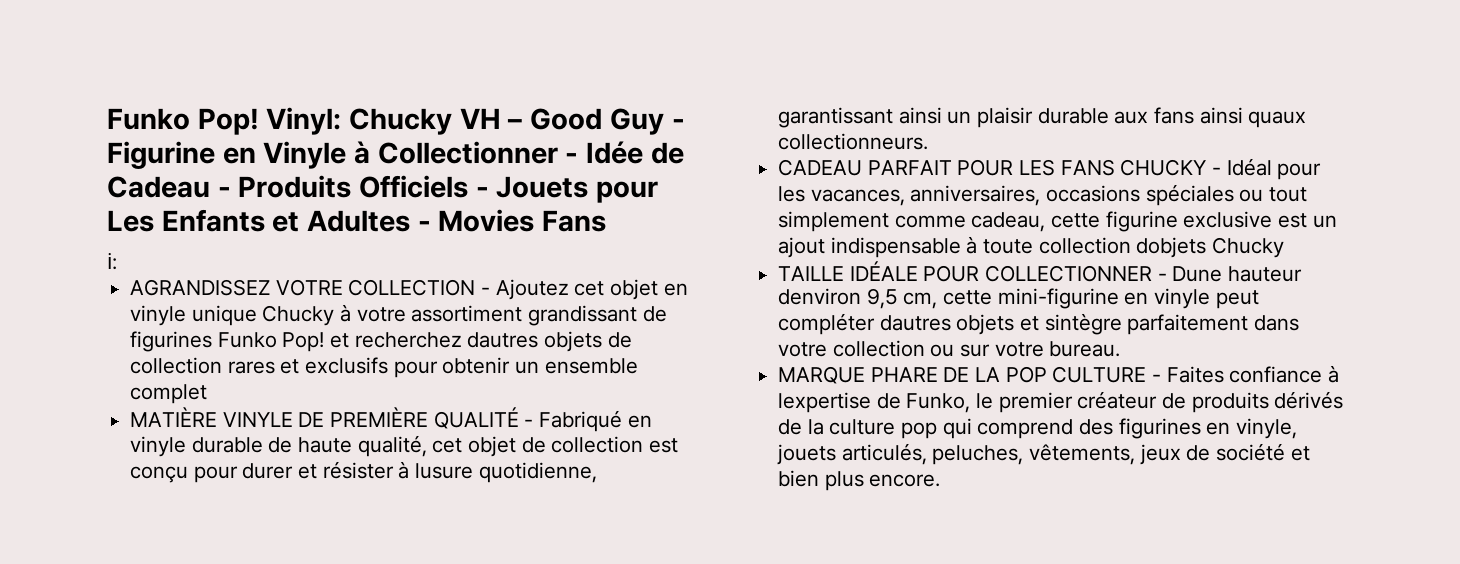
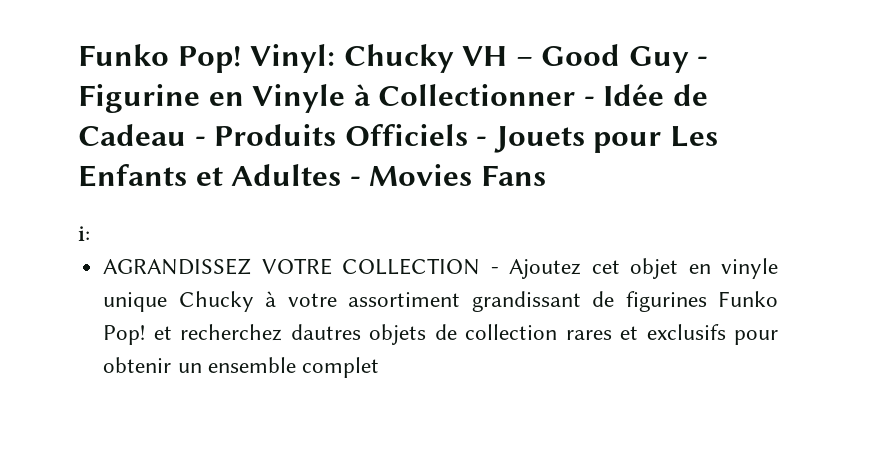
[130,407,652,432] [130,435,679,457] [130,461,597,483] [778,107,1307,128] [778,133,929,150] [778,158,1322,180] [778,184,1308,206] [778,211,1337,232] [778,236,1285,258] [778,261,1303,282] [778,288,1259,309] [778,313,1300,335] [778,340,1121,357] [778,365,1340,384] [778,391,1344,413] [778,418,1298,439] [777,443,1310,465] [778,470,941,491] // MATIÈRE VINYLE DE PREMIÈRE QUALITÉ - Fabriqué en vinyle durable de haute qualité, cet objet de collection est conçu pour durer et résister à lusure quotidienne, garantissant ainsi un plaisir durable aux fans ainsi quaux collectionneurs. // CADEAU PARFAIT POUR LES FANS CHUCKY - Idéal pour les vacances, anniversaires, occasions spéciales ou tout simplement comme cadeau, cette figurine exclusive est un ajout indispensable à toute collection dobjets Chucky // TAILLE IDÉALE POUR COLLECTIONNER - Dune hauteur denviron 9,5 cm, cette mini-figurine en vinyle peut compléter dautres objets et sintègre parfaitement dans votre collection ou sur votre bureau. // MARQUE PHARE DE LA POP CULTURE - Faites confiance à lexpertise de Funko, le premier créateur de produits dérivés de la culture pop qui comprend des figurines en vinyle, jouets articulés, peluches, vêtements, jeux de société et bien plus encore. -> (379, 367) none

